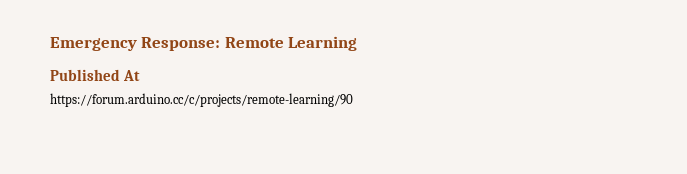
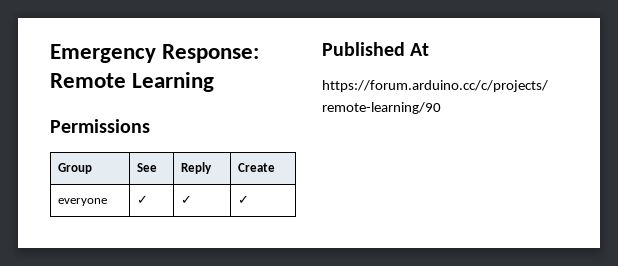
(358, 43) none -> [50,119,150,133] [58,163,93,174] [137,163,158,172] [181,162,213,174] [238,163,276,172] [58,198,108,206] [137,195,149,204] [181,195,193,204] [238,195,250,204] // Permissions // Group | See | Reply | Create // everyone | ✓ | ✓ | ✓

